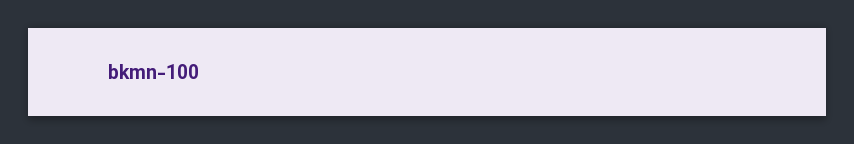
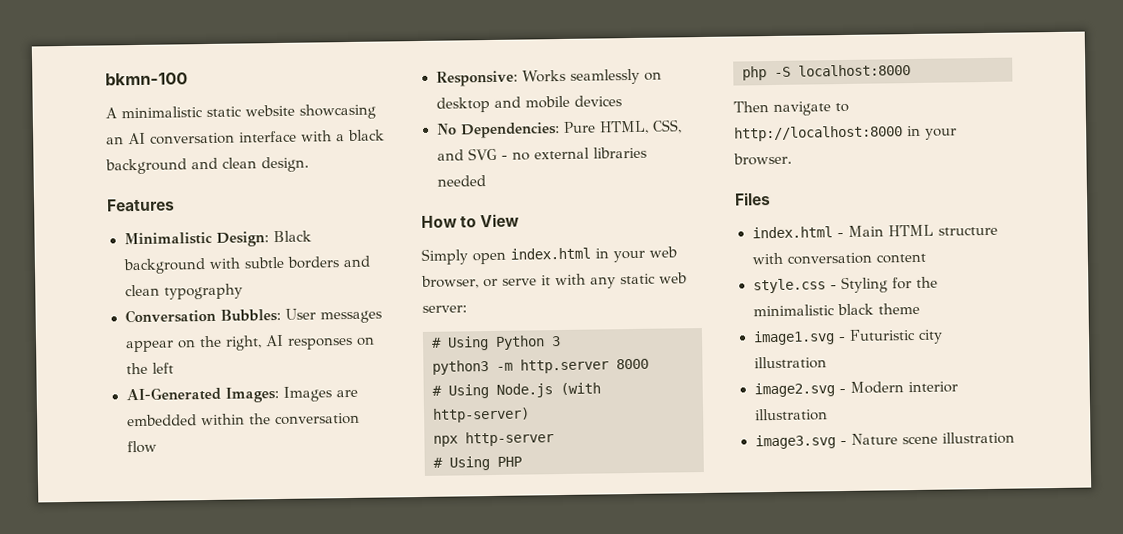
(199, 71) none -> [105,103,376,120] [106,129,385,145] [105,156,309,175] [106,198,175,212] [123,230,312,247] [122,255,370,275] [124,283,243,300] [124,308,382,324] [125,334,375,353] [125,362,174,375] [125,386,358,403] [126,412,360,427] [126,440,157,454] [435,68,663,87] [435,95,622,113] [435,119,682,139] [436,146,648,161] [436,175,486,187] [421,213,520,228] [421,246,677,265] [421,272,687,289] [422,305,467,313] [431,335,561,351] [432,358,649,375] [432,382,601,399] [432,407,530,423] [433,431,554,447] [433,456,522,471] [742,64,911,81] [733,101,849,116] [734,125,957,142] [733,152,792,166] [734,192,771,206] [751,224,998,239] [751,252,926,265] [752,276,938,294] [752,302,920,317] [752,329,943,346] [753,356,827,370] [753,381,958,398] [754,408,828,422] [754,431,1015,450] // A minimalistic static website showcasing an AI conversation interface with a black background and clean design. // Features // Minimalistic Design: Black background with subtle borders and clean typography // Conversation Bubbles: User messages appear on the right, AI responses on the left // AI-Generated Images: Images are embedded within the conversation flow // Responsive: Works seamlessly on desktop and mobile devices // No Dependencies: Pure HTML, CSS, and SVG - no external libraries needed // How to View // Simply open index.html in your web browser, or serve it with any static web server: // # Using Python 3 // python3 -m http.server 8000 // # Using Node.js (with http-server) // npx http-server // # Using PHP // php -S localhost:8000 // Then navigate to http://localhost:8000 in your browser. // Files // index.html - Main HTML structure with conversation content // style.css - Styling for the minimalistic black theme // image1.svg - Futuristic city illustration // image2.svg - Modern interior illustration // image3.svg - Nature scene illustration

